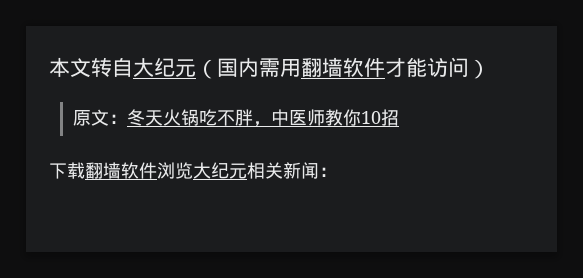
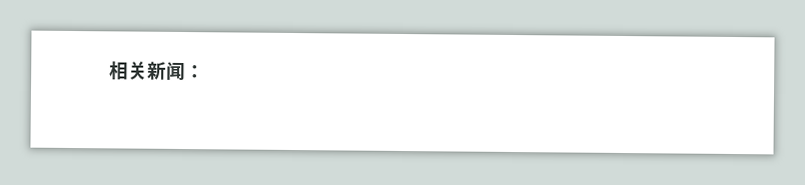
[49,57,490,79] [72,109,399,127] [49,162,247,179] 本文转自大纪元（国内需用翻墙软件才能访问） // 原文：冬天火锅吃不胖，中医师教你10招 // 下载翻墙软件浏览大纪元 -> (109, 71) none

